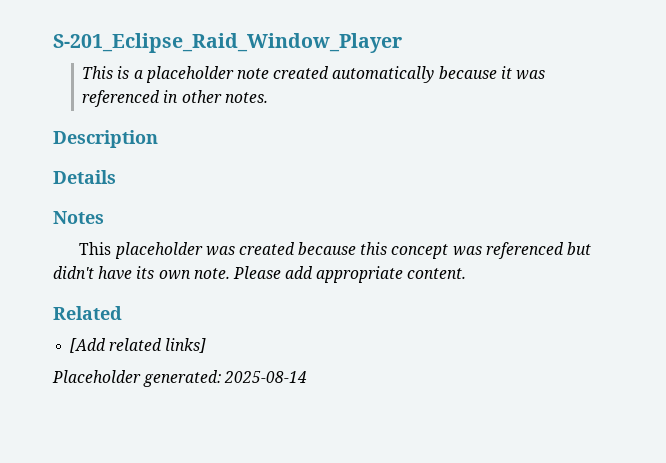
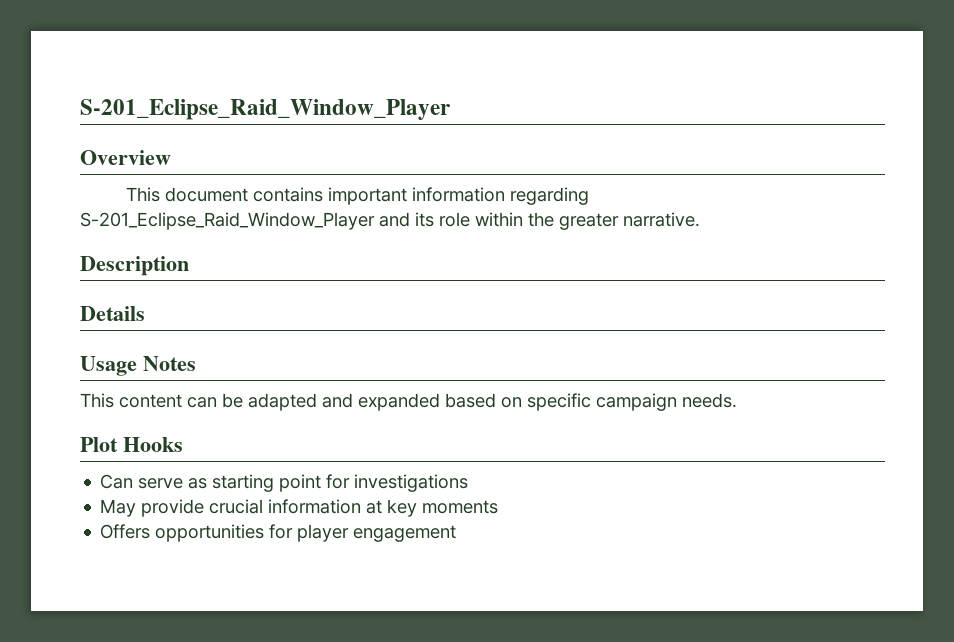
[53,33,402,53] [82,66,545,83] [82,90,268,107] S-201_Eclipse_Raid_Window_Player // This is a placeholder note created automatically because it was referenced in other notes. -> [80,99,450,120] [80,150,171,165] [126,187,590,205] [80,212,700,230] S-201_Eclipse_Raid_Window_Player // Overview // This document contains important information regarding S-201_Eclipse_Raid_Window_Player and its role within the greater narrative.
(116, 177) none -> [80,356,137,376] Usage
[114,242,592,259] [53,266,467,283] [53,306,122,320] [70,338,207,353] [52,370,308,387] placeholder was created because this concept was referenced but didn't have its own note. Please add appropriate content. // Related // [Add related links] // Placeholder generated: 2025-08-14 -> [119,393,737,411] [80,437,183,452] [100,474,469,492] [100,499,499,517] [100,524,457,542] content can be adapted and expanded based on specific campaign needs. // Plot Hooks // Can serve as starting point for investigations // May provide crucial information at key moments // Offers opportunities for player engagement

